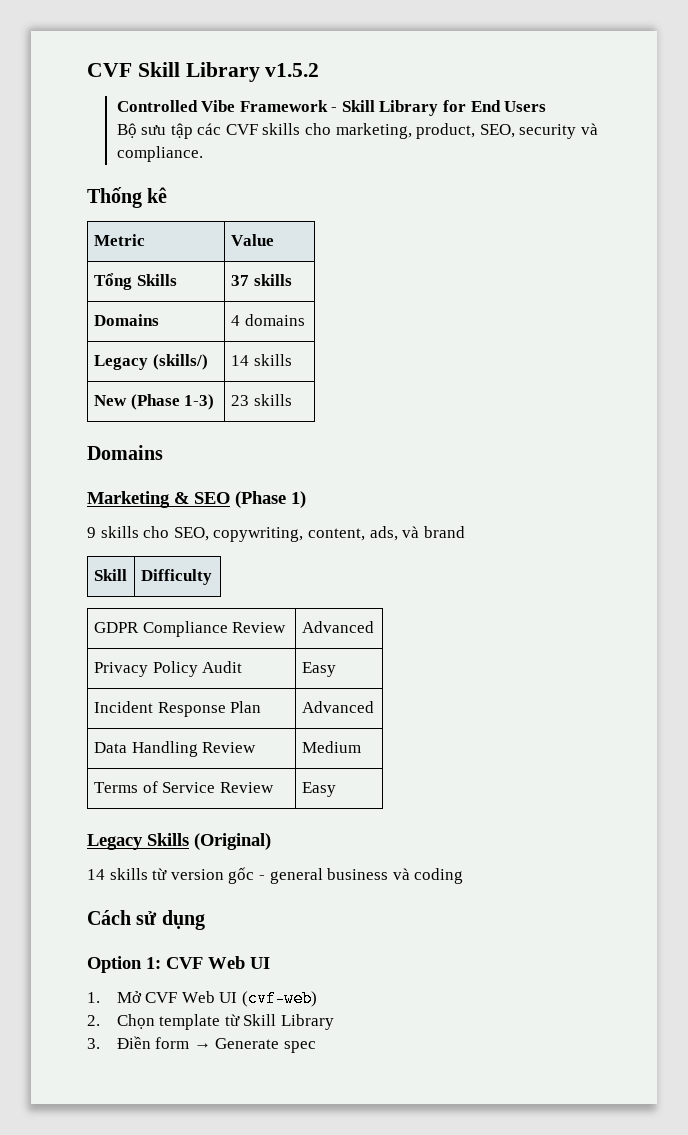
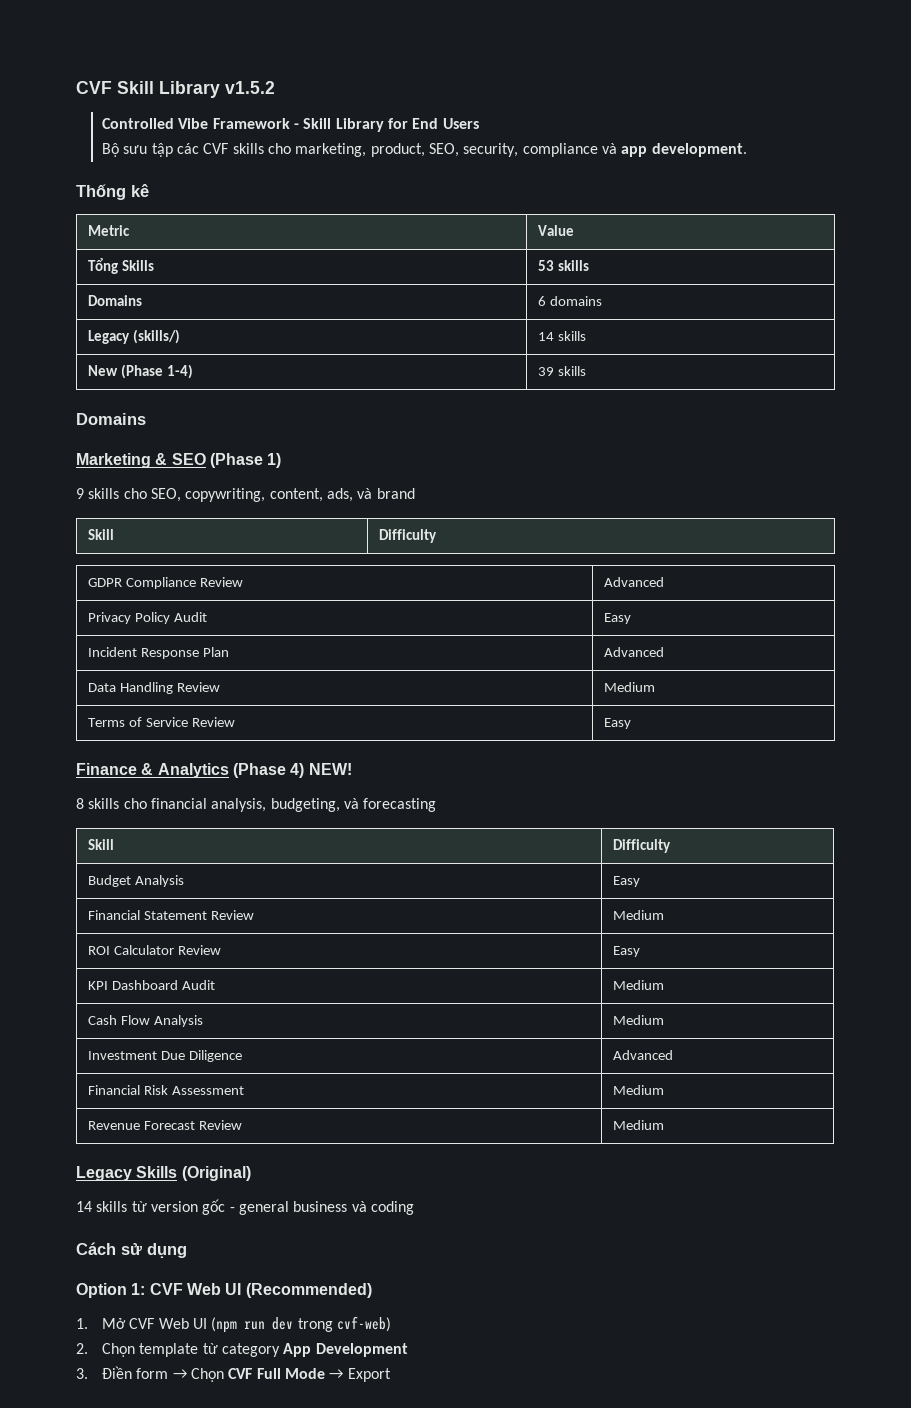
[519,123,599,139] [116,146,203,162] security và compliance. -> [463,143,747,157] security, compliance và app development.
[230,275,249,286] 37 -> [538,260,555,271] 53
[230,315,240,326] 4 -> [538,296,547,306] 6
[184,394,215,410] [230,395,249,406] 1-3) | 23 -> [167,364,194,379] [538,367,555,376] 1-4) | 39
(336, 789) none -> [76,763,352,778] [76,798,437,812] [88,839,115,850] [613,839,672,853] [88,875,185,887] [613,876,641,887] [88,910,255,920] [613,910,665,920] [88,945,222,955] [613,946,641,957] [88,980,216,990] [613,980,665,990] [88,1015,204,1027] [613,1015,665,1025] [88,1050,243,1062] [613,1050,674,1060] [88,1085,245,1095] [613,1085,665,1095] [88,1120,243,1130] [613,1120,665,1130] // Finance & Analytics (Phase 4) NEW! // 8 skills cho financial analysis, budgeting, và forecasting // Skill | Difficulty // Budget Analysis | Easy // Financial Statement Review | Medium // ROI Calculator Review | Easy // KPI Dashboard Audit | Medium // Cash Flow Analysis | Medium // Investment Due Diligence | Advanced // Financial Risk Assessment | Medium // Revenue Forecast Review | Medium
(270, 963) none -> [245,1283,372,1298] (Recommended)
[241,990,317,1007] (cvf-web) -> [211,1316,392,1333] (npm run dev trong cvf-web)
[243,1014,334,1030] Skill Library -> [222,1343,408,1357] category App Development
[215,1038,316,1053] Generate spec -> [191,1368,391,1382] Chọn CVF Full Mode → Export

